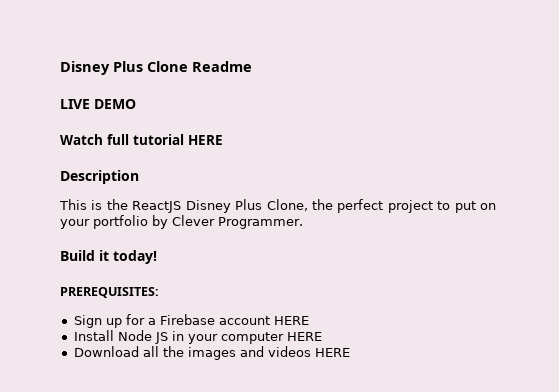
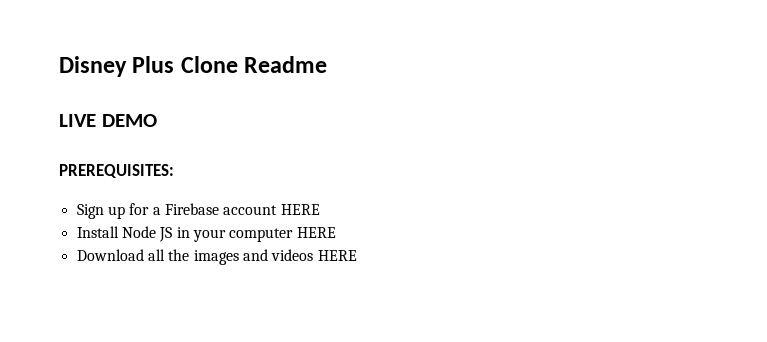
[60,134,223,145] [60,170,139,184] [59,199,497,213] [60,215,303,229] [60,250,157,264] // Watch full tutorial HERE // Description // This is the ReactJS Disney Plus Clone, the perfect project to put on your portfolio by Clever Programmer. // Build it today! -> (157, 120) none

